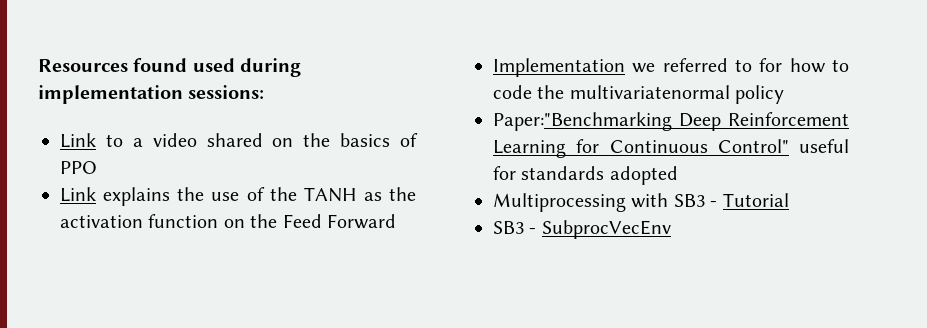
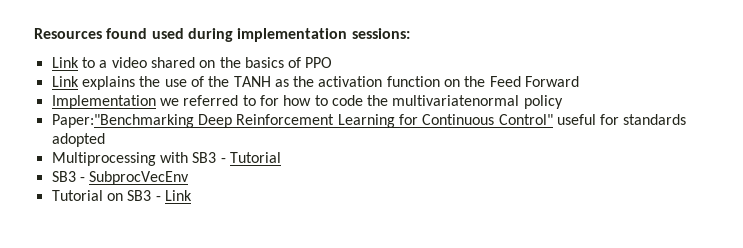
(671, 229) none -> [51,190,192,201] // Tutorial on SB3 - Link

